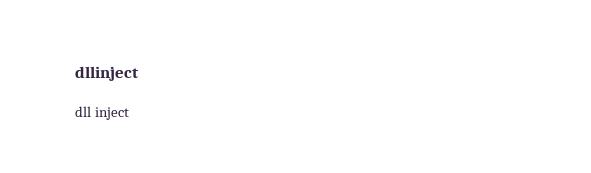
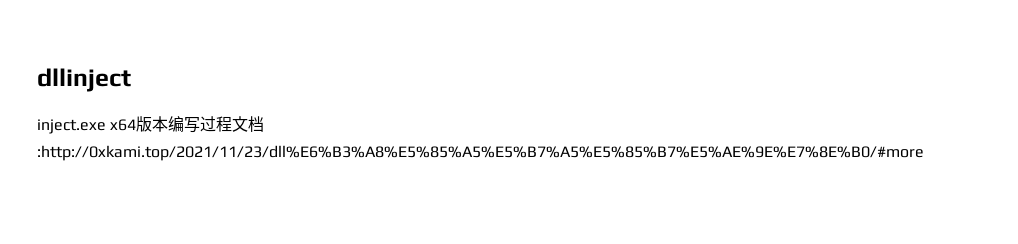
[75,106,129,120] dll inject -> [37,116,265,134] [37,145,924,161] inject.exe x64版本编写过程文档:http://0xkami.top/2021/11/23/dll%E6%B3%A8%E5%85%A5%E5%B7%A5%E5%85%B7%E5%AE%9E%E7%8E%B0/#more

